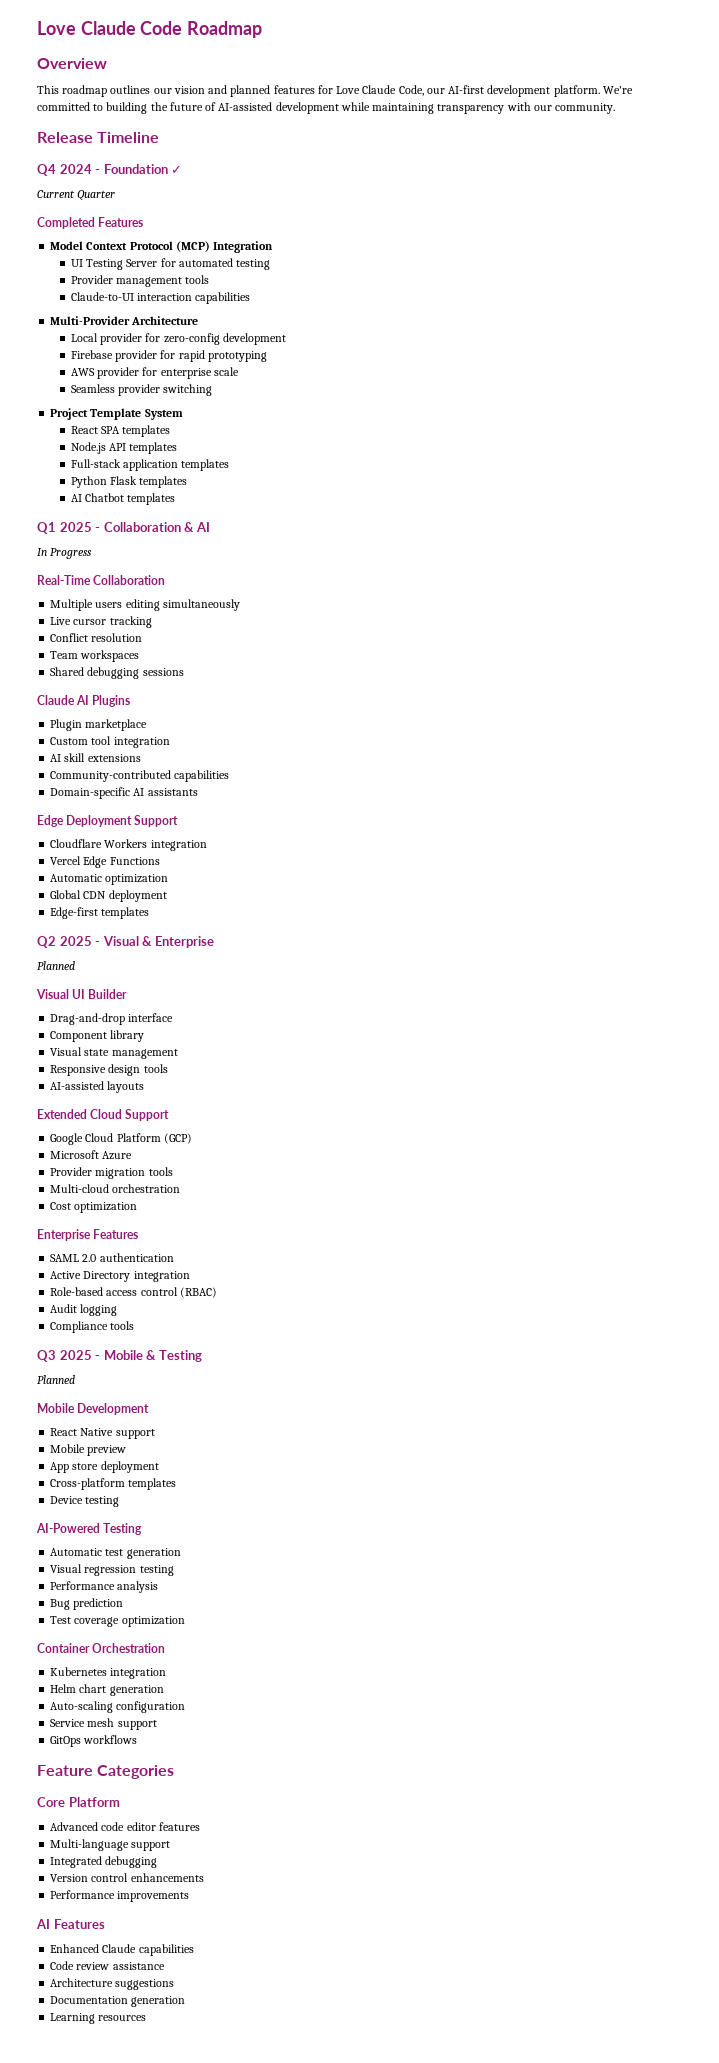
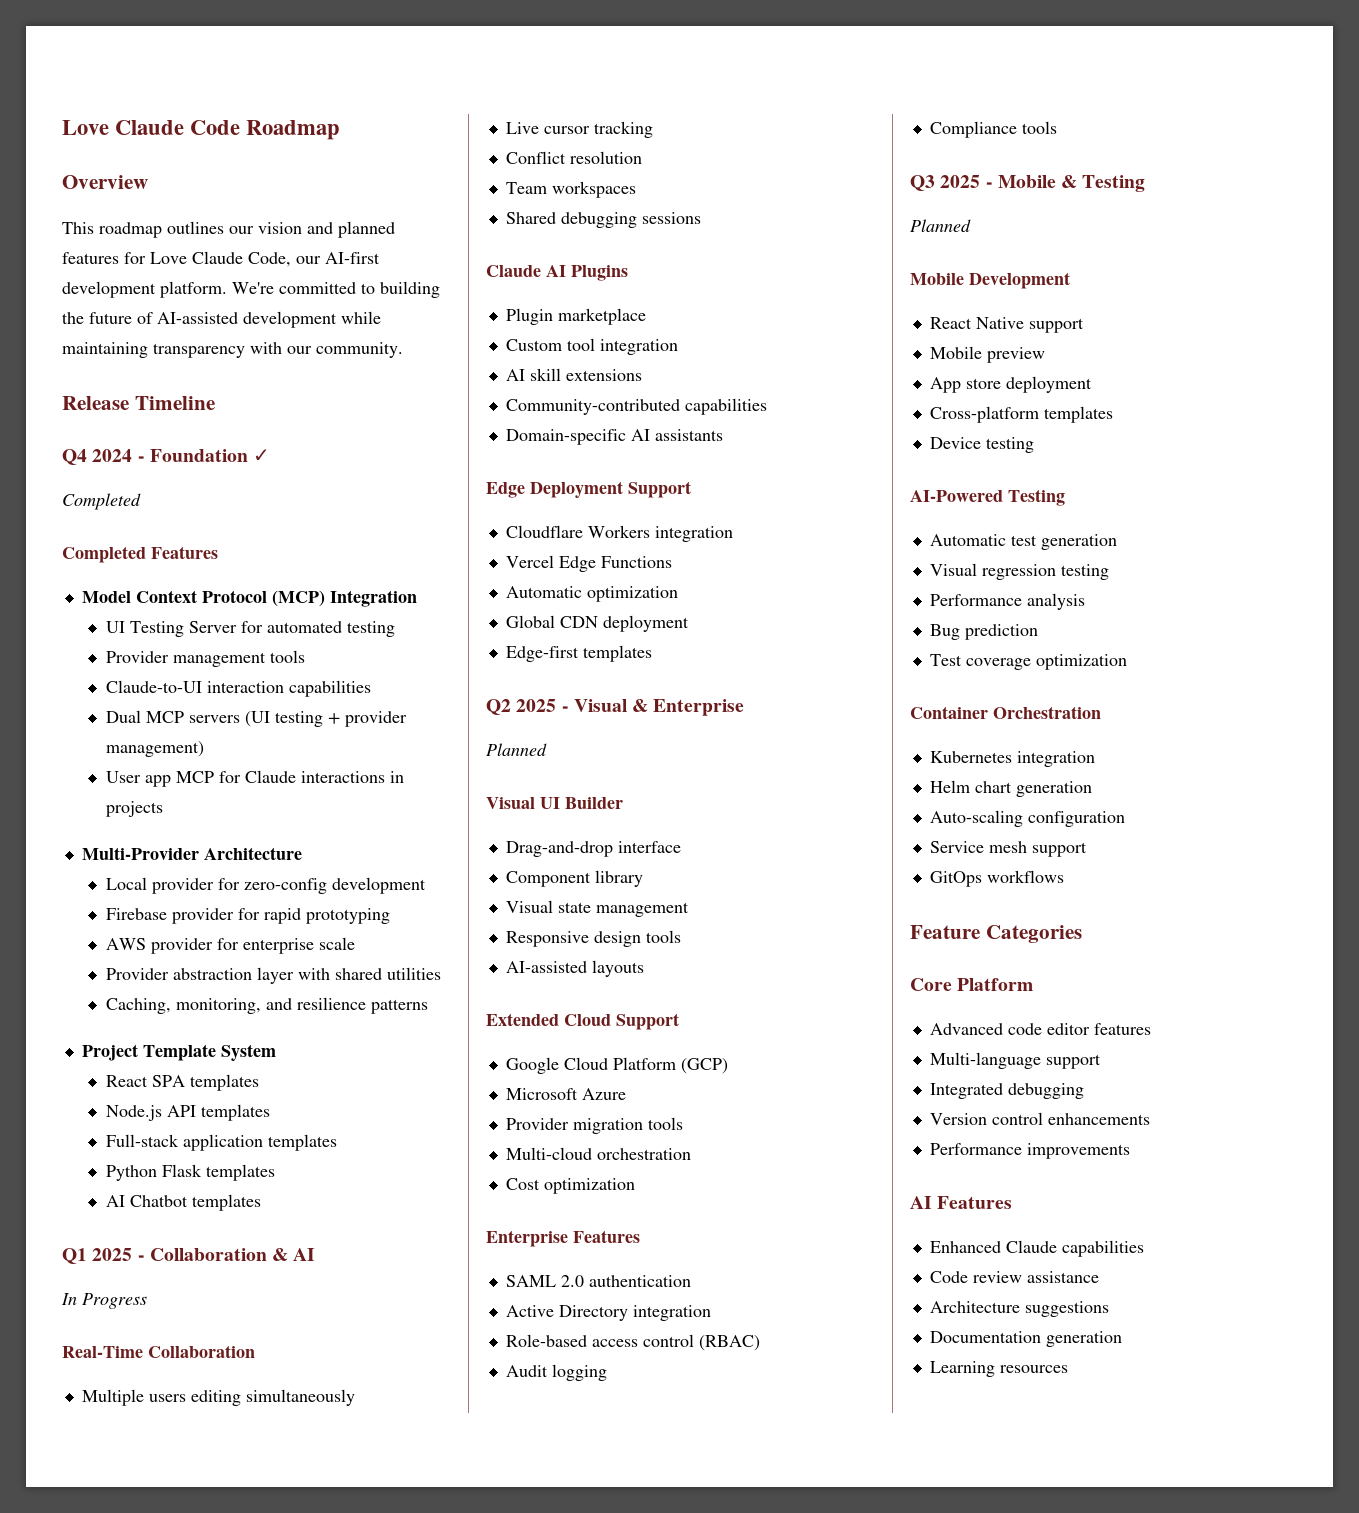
[37,190,116,201] Current Quarter -> [62,493,141,510] Completed
(251, 298) none -> [105,710,407,727] [105,741,204,757] [105,770,404,787] [105,801,163,817] // Dual MCP servers (UI testing + provider management) // User app MCP for Claude interactions in projects
[70,384,213,396] Seamless provider switching -> [105,967,441,984] [105,997,428,1014] Provider abstraction layer with shared utilities // Caching, monitoring, and resilience patterns

